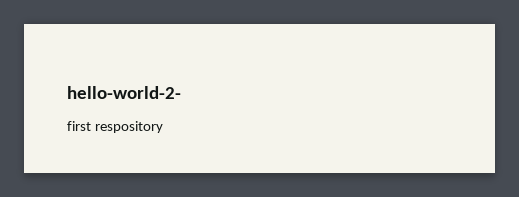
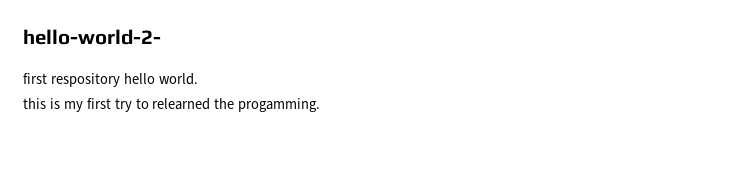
(163, 127) none -> [123,73,198,85] [23,98,321,112] hello world. // this is my first try to relearned the progamming.

